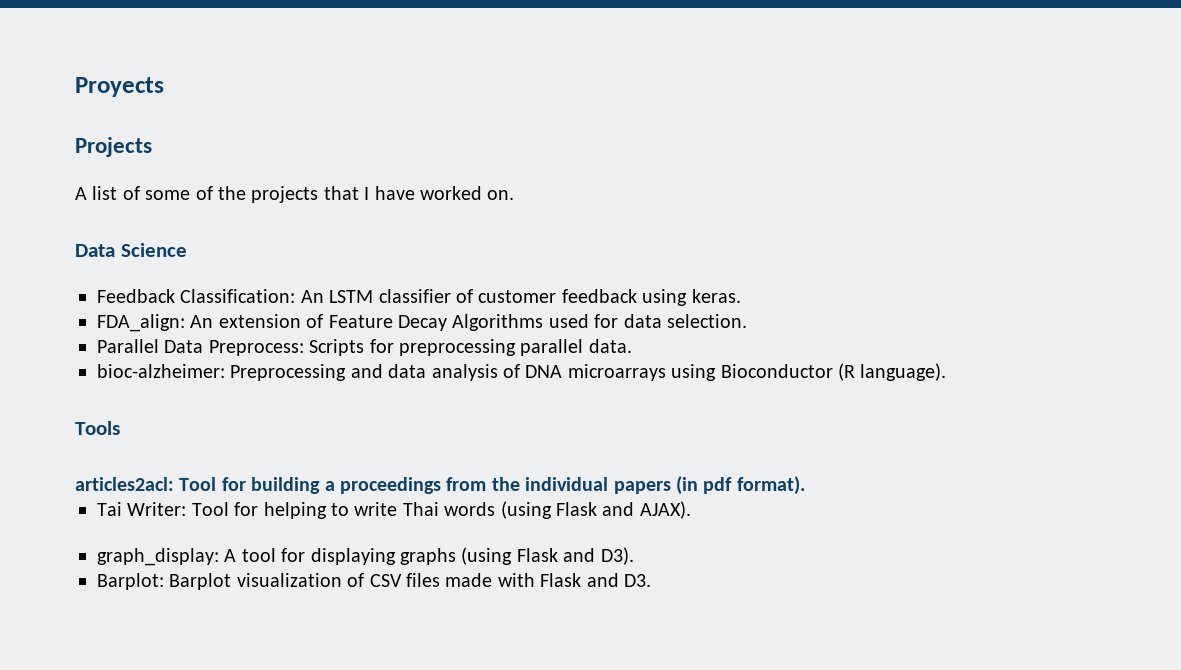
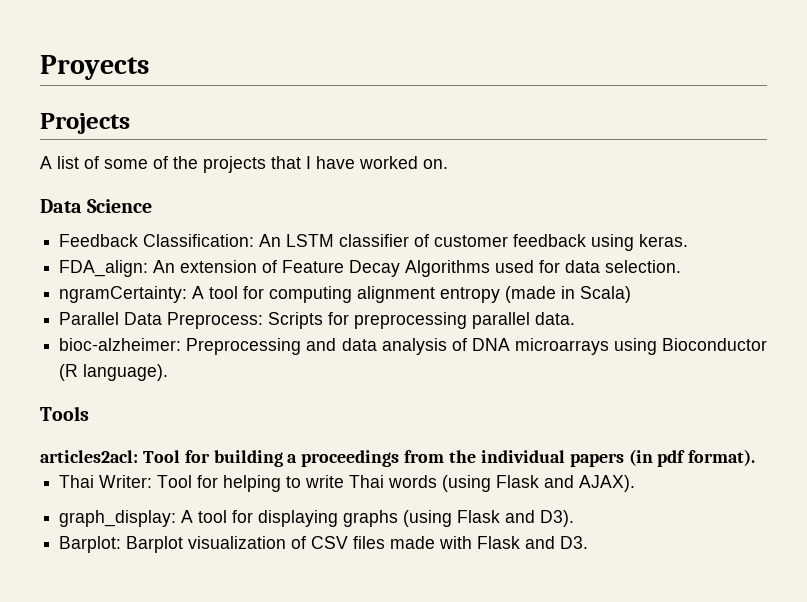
(747, 321) none -> [59,286,632,303] // ngramCertainty: A tool for computing alignment entropy (made in Scala)
[97,502,122,516] Tai -> [59,475,95,488] Thai

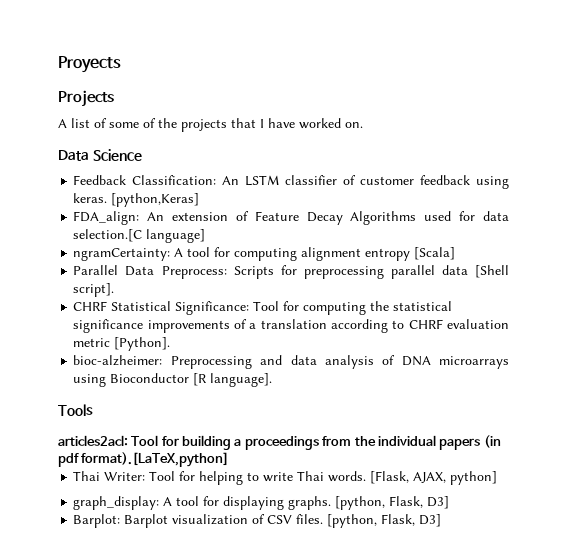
(689, 240) none -> [111,193,200,207] [python,Keras]
[605,260,682,273] selection. -> [73,229,206,243] selection.[C language]
[505,286,632,303] (made in Scala) -> [414,247,456,260] [Scala]
[535,312,576,325] data. -> [441,265,509,278] [73,283,115,297] [73,301,453,315] [73,319,509,333] [73,337,171,351] data [Shell script]. // CHRF Statistical Significance: Tool for computing the statistical significance improvements of a translation according to CHRF evaluation metric [Python].
[59,364,169,381] (R language). -> [193,373,273,387] [R language].
[688,449,756,466] format). -> [81,452,230,467] format).[LaTeX,python]
[388,475,636,492] words (using Flask and AJAX). -> [328,471,498,485] words. [Flask, AJAX, python]
[343,510,575,527] graphs (using Flask and D3). -> [288,496,450,510] graphs. [python, Flask, D3]
[353,536,589,549] files made with Flask and D3. -> [296,514,442,528] files. [python, Flask, D3]

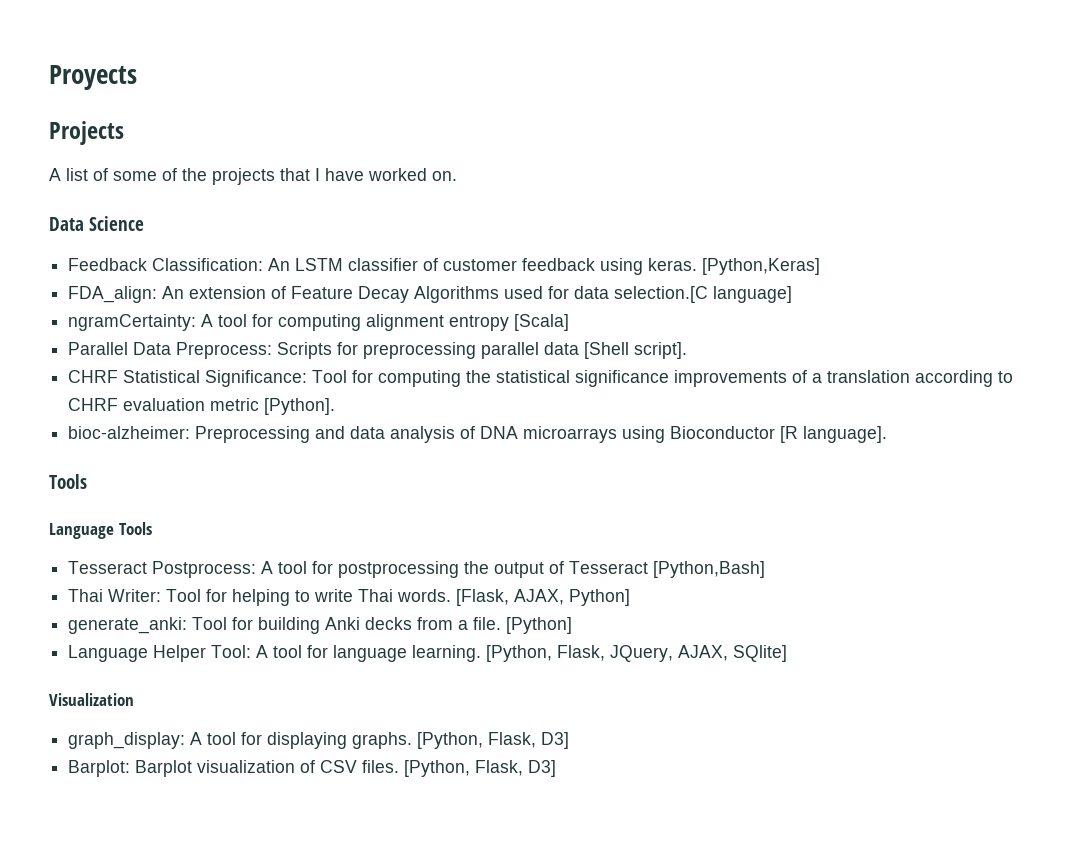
[111,193,200,207] [python,Keras] -> [702,258,821,275] [Python,Keras]
[58,435,501,450] [58,452,230,467] articles2acl: Tool for building a proceedings from the individual papers (in pdf format).[LaTeX,python] -> [49,522,152,539] [68,561,766,578] Language Tools // Tesseract Postprocess: A tool for postprocessing the output of Tesseract [Python,Bash]
[450,471,498,485] python] -> [569,589,631,606] [68,617,573,634] [68,645,788,662] [49,693,134,706] Python] // generate_anki: Tool for building Anki decks from a file. [Python] // Language Helper Tool: A tool for language learning. [Python, Flask, JQuery, AJAX, SQlite] // Visualization
[335,496,386,510] [python, -> [417,732,484,749] [Python,
[327,514,378,528] [python, -> [404,760,471,777] [Python,

